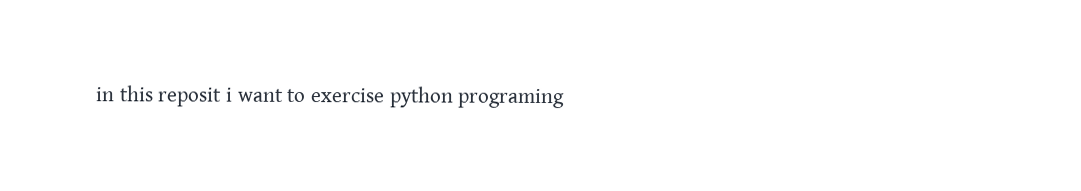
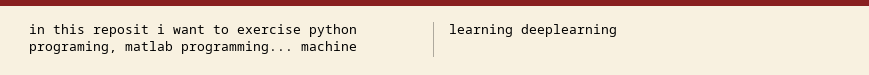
[457,88,566,109] programing -> [29,41,357,54] [449,24,617,37] programing, matlab programming... machine learning deeplearning

